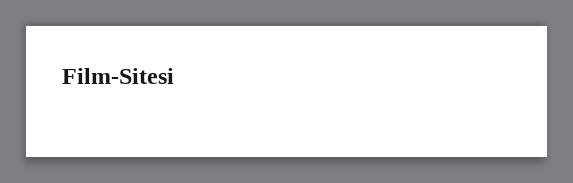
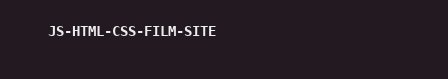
[62,68,174,84] Film-Sitesi -> [48,26,216,36] JS-HTML-CSS-FILM-SITE

